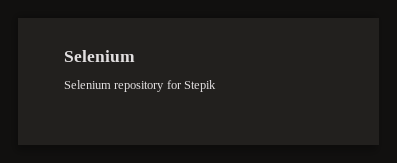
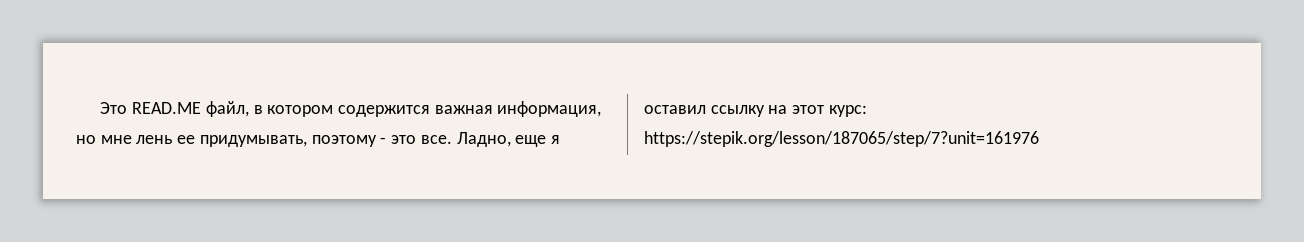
[64,50,135,62] [64,80,217,92] Selenium // Selenium repository for Stepik -> [100,101,602,117] [76,132,560,147] [644,105,867,117] [644,131,1039,147] Это READ.ME файл, в котором содержится важная информация, но мне лень ее придумывать, поэтому - это все. Ладно, еще я оставил ссылку на этот курс: https://stepik.org/lesson/187065/step/7?unit=161976

